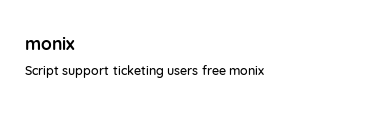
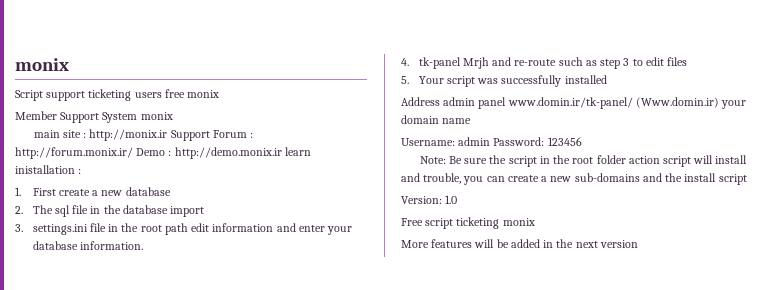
(264, 70) none -> [15,111,173,123] [33,129,254,141] [15,147,311,159] [15,165,82,174] [15,187,171,196] [15,205,205,217] [15,223,353,235] [32,241,143,250] [401,57,688,69] [401,75,607,87] [401,97,747,109] [401,115,472,124] [401,137,582,146] [419,155,748,167] [401,173,747,185] [401,195,458,204] [401,217,535,229] [401,239,638,248] // Member Support System monix // main site : http://monix.ir Support Forum : http://forum.monix.ir/ Demo : http://demo.monix.ir learn inistallation : // 1. First create a new database // 2. The sql file in the database import // 3. settings.ini file in the root path edit information and enter your database information. // 4. tk-panel Mrjh and re-route such as step 3 to edit files // 5. Your script was successfully installed // Address admin panel www.domin.ir/tk-panel/ (Www.domin.ir) your domain name // Username: admin Password: 123456 // Note: Be sure the script in the root folder action script will install and trouble, you can create a new sub-domains and the install script // Version: 1.0 // Free script ticketing monix // More features will be added in the next version

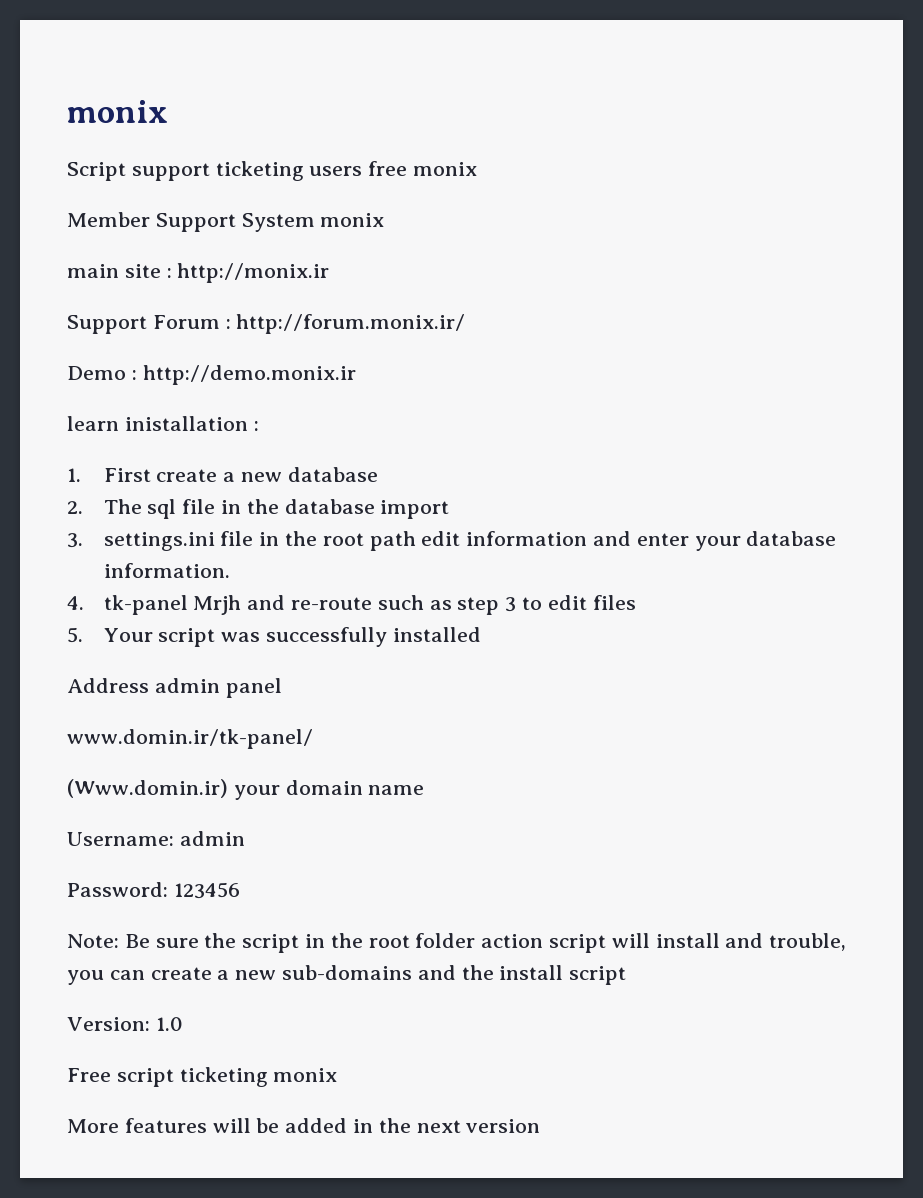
(168, 135) none -> (330, 273) //
(133, 153) none -> (466, 324) //
(282, 153) none -> (356, 375) //
(507, 103) none -> (282, 688) //
(633, 103) none -> (313, 739) //
(491, 141) none -> (245, 838) //

